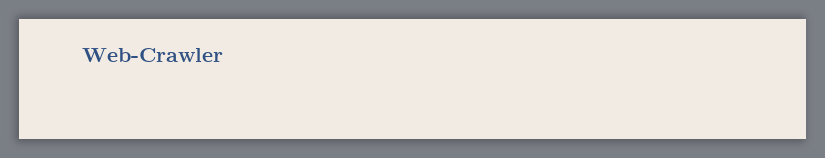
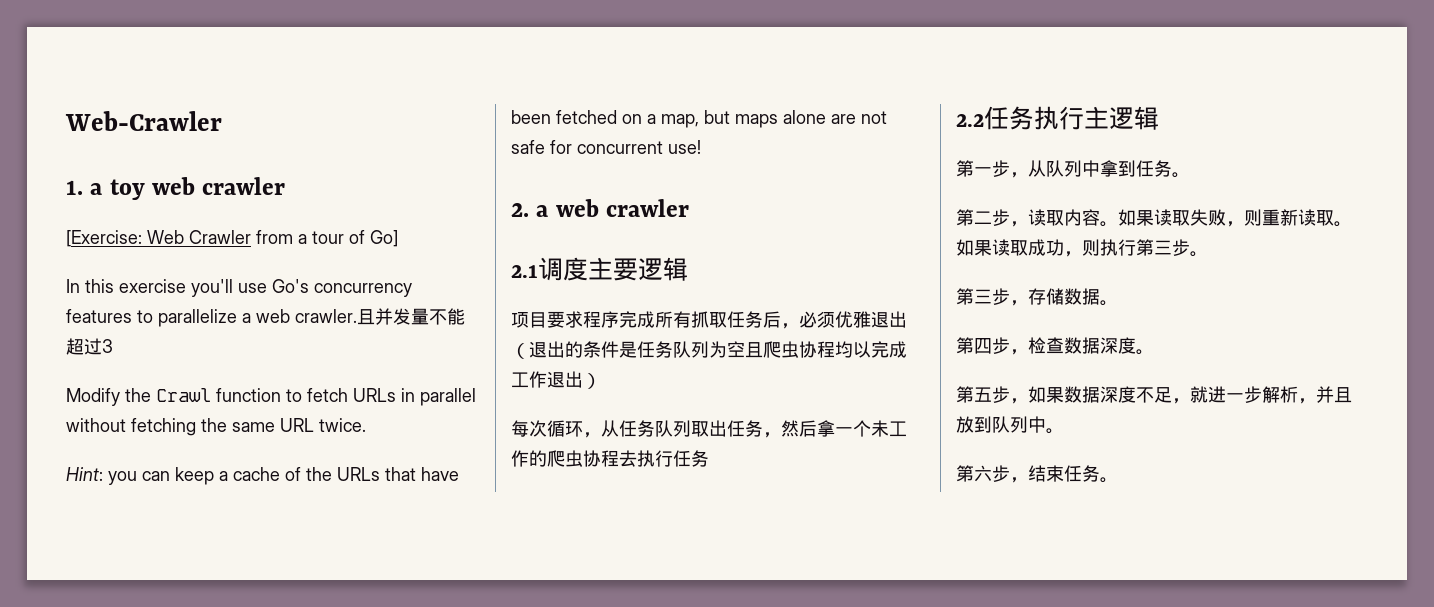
(223, 55) none -> [66,177,286,200] [66,230,398,247] [66,279,412,297] [66,308,465,327] [66,338,113,355] [66,388,476,406] [66,418,366,436] [66,467,459,485] [511,110,887,128] [511,140,701,154] [511,199,689,217] [511,257,688,281] [511,311,907,329] [511,341,907,359] [511,371,601,389] [511,420,907,438] [511,450,709,467] [956,106,1159,130] [956,160,1190,178] [956,209,1352,227] [956,239,1208,257] [956,288,1118,306] [956,337,1154,355] [956,386,1352,404] [956,416,1064,434] [956,465,1118,483] // 1. a toy web crawler // [Exercise: Web Crawler from a tour of Go] // In this exercise you'll use Go's concurrency features to parallelize a web crawler.且并发量不能超过3 // Modify the Crawl function to fetch URLs in parallel without fetching the same URL twice. // Hint: you can keep a cache of the URLs that have been fetched on a map, but maps alone are not safe for concurrent use! // 2. a web crawler // 2.1调度主要逻辑 // 项目要求程序完成所有抓取任务后，必须优雅退出（退出的条件是任务队列为空且爬虫协程均以完成工作退出） // 每次循环，从任务队列取出任务，然后拿一个未工作的爬虫协程去执行任务 // 2.2任务执行主逻辑 // 第一步，从队列中拿到任务。 // 第二步，读取内容。如果读取失败，则重新读取。如果读取成功，则执行第三步。 // 第三步，存储数据。 // 第四步，检查数据深度。 // 第五步，如果数据深度不足，就进一步解析，并且放到队列中。 // 第六步，结束任务。

